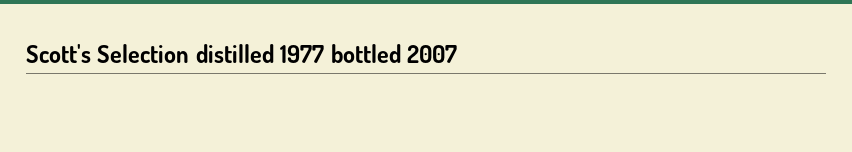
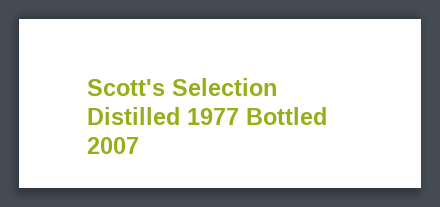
[195,44,401,63] distilled 1977 bottled -> [87,107,327,125] Distilled 1977 Bottled

